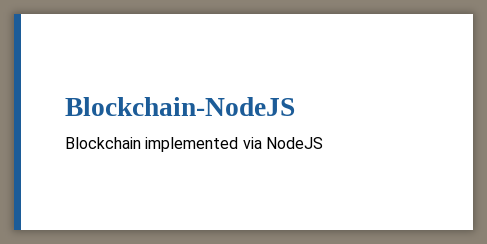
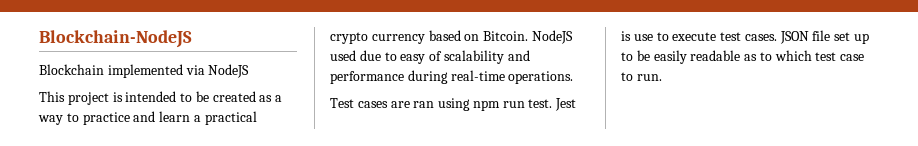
(323, 143) none -> [39,91,283,105] [38,111,257,125] [330,30,573,44] [330,50,530,64] [330,70,574,84] [330,98,577,111] [621,30,870,44] [621,50,865,64] [621,72,662,81] // This project is intended to be created as a way to practice and learn a practical crypto currency based on Bitcoin. NodeJS used due to easy of scalability and performance during real-time operations. // Test cases are ran using npm run test. Jest is use to execute test cases. JSON file set up to be easily readable as to which test case to run.

